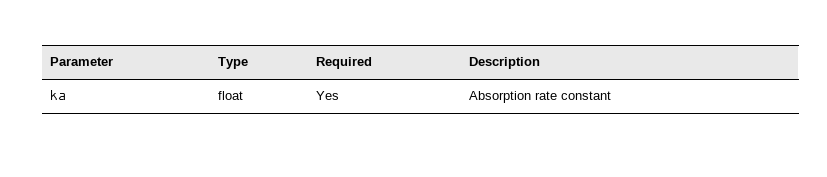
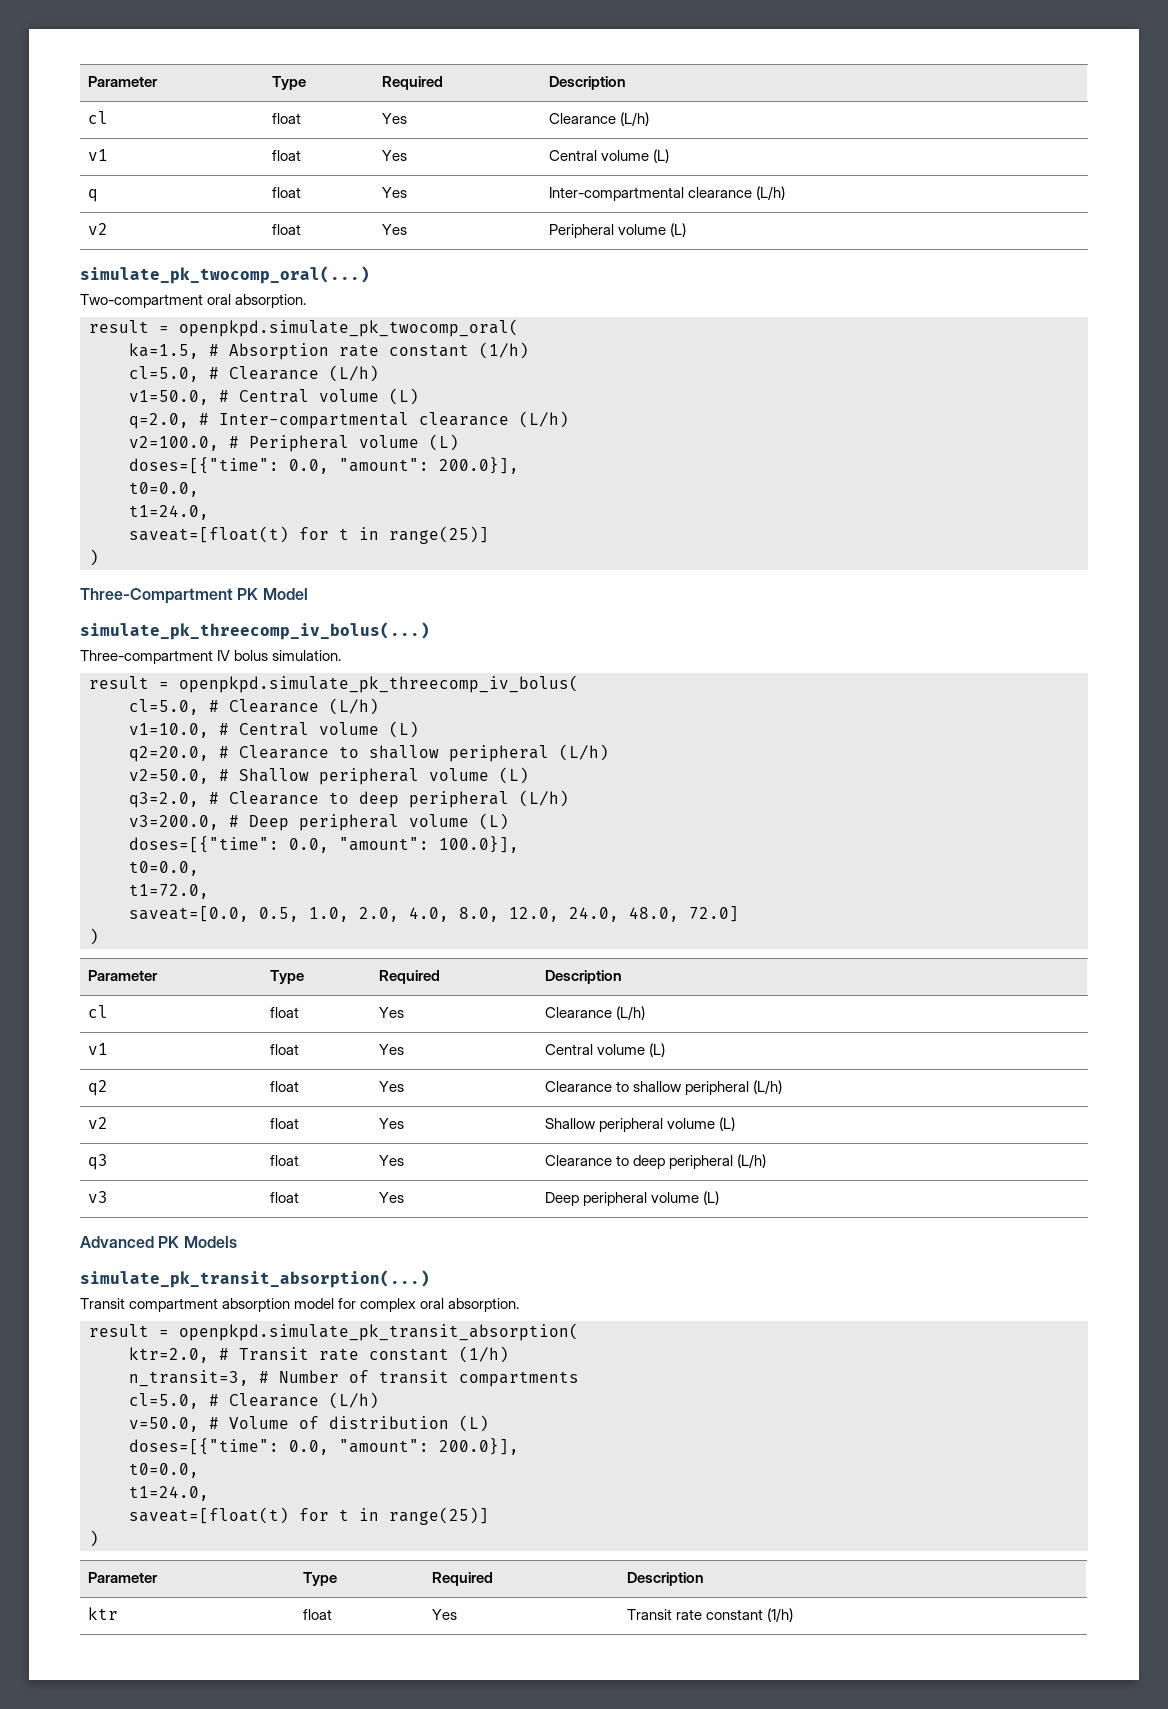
[49,57,113,66] [217,57,248,69] [315,57,372,69] [468,57,540,69] [49,90,66,100] [217,91,243,100] [315,91,339,100] [468,91,611,103] Parameter | Type | Required | Description // ka | float | Yes | Absorption rate constant -> [88,76,159,87] [272,76,307,90] [382,76,444,90] [549,76,627,90] [88,111,109,124] [272,113,302,124] [382,113,408,124] [549,112,650,126] [88,149,109,161] [272,150,302,161] [382,150,408,161] [549,149,670,163] [88,189,99,202] [272,187,302,198] [382,187,408,198] [549,186,786,201] [88,223,109,235] [272,224,302,235] [382,224,408,235] [549,223,687,238] [80,266,370,284] [80,294,307,308] [89,319,519,337] [129,342,529,360] [129,365,379,382] [129,388,419,405] [129,411,569,429] [129,434,459,452] [129,457,519,474] [129,482,199,497] [129,505,209,520] [129,526,489,544] [89,549,99,566] [80,588,308,604] [80,622,430,640] [80,650,342,664] [89,675,579,693] [129,698,379,715] [129,721,419,738] [129,744,609,762] [129,767,529,785] [129,790,569,808] [129,813,509,831] [129,836,519,853] [129,861,199,876] [129,884,209,899] [129,906,739,922] [89,928,99,945] [88,970,159,981] [270,970,305,984] [379,970,441,984] [545,970,623,984] [88,1005,109,1018] [270,1007,300,1018] [379,1007,405,1018] [545,1006,646,1020] [88,1043,109,1055] [270,1044,300,1055] [379,1044,405,1055] [545,1043,666,1057] [88,1080,109,1096] [270,1081,300,1092] [379,1081,405,1092] [545,1080,783,1095] [88,1117,109,1129] [270,1118,300,1129] [379,1118,405,1129] [545,1117,736,1132] [88,1154,109,1170] [270,1155,300,1166] [379,1155,405,1166] [545,1154,767,1169] [88,1191,109,1203] [270,1192,300,1203] [379,1192,405,1203] [545,1191,720,1206] [80,1236,237,1248] [80,1270,430,1288] [80,1298,520,1312] [89,1323,579,1341] [129,1346,509,1363] [129,1370,579,1387] [129,1392,379,1409] [129,1415,489,1432] [129,1438,519,1455] [129,1463,199,1478] [129,1486,209,1501] [129,1507,489,1525] [89,1530,99,1547] [88,1572,159,1583] [303,1572,338,1586] [432,1572,494,1586] [627,1572,705,1586] [88,1607,119,1620] [303,1609,333,1620] [432,1609,458,1620] [627,1608,794,1622] Parameter | Type | Required | Description // cl | float | Yes | Clearance (L/h) // v1 | float | Yes | Central volume (L) // q | float | Yes | Inter-compartmental clearance (L/h) // v2 | float | Yes | Peripheral volume (L) // simulate_pk_twocomp_oral(...) // Two-compartment oral absorption. // result = openpkpd.simulate_pk_twocomp_oral( // ka=1.5, # Absorption rate constant (1/h) // cl=5.0, # Clearance (L/h) // v1=50.0, # Central volume (L) // q=2.0, # Inter-compartmental clearance (L/h) // v2=100.0, # Peripheral volume (L) // doses=[{"time": 0.0, "amount": 200.0}], // t0=0.0, // t1=24.0, // saveat=[float(t) for t in range(25)] // ) // Three-Compartment PK Model // simulate_pk_threecomp_iv_bolus(...) // Three-compartment IV bolus simulation. // result = openpkpd.simulate_pk_threecomp_iv_bolus( // cl=5.0, # Clearance (L/h) // v1=10.0, # Central volume (L) // q2=20.0, # Clearance to shallow peripheral (L/h) // v2=50.0, # Shallow peripheral volume (L) // q3=2.0, # Clearance to deep peripheral (L/h) // v3=200.0, # Deep peripheral volume (L) // doses=[{"time": 0.0, "amount": 100.0}], // t0=0.0, // t1=72.0, // saveat=[0.0, 0.5, 1.0, 2.0, 4.0, 8.0, 12.0, 24.0, 48.0, 72.0] // ) // Parameter | Type | Required | Description // cl | float | Yes | Clearance (L/h) // v1 | float | Yes | Central volume (L) // q2 | float | Yes | Clearance to shallow peripheral (L/h) // v2 | float | Yes | Shallow peripheral volume (L) // q3 | float | Yes | Clearance to deep peripheral (L/h) // v3 | float | Yes | Deep peripheral volume (L) // Advanced PK Models // simulate_pk_transit_absorption(...) // Transit compartment absorption model for complex oral absorption. // result = openpkpd.simulate_pk_transit_absorption( // ktr=2.0, # Transit rate constant (1/h) // n_transit=3, # Number of transit compartments // cl=5.0, # Clearance (L/h) // v=50.0, # Volume of distribution (L) // doses=[{"time": 0.0, "amount": 200.0}], // t0=0.0, // t1=24.0, // saveat=[float(t) for t in range(25)] // ) // Parameter | Type | Required | Description // ktr | float | Yes | Transit rate constant (1/h)

